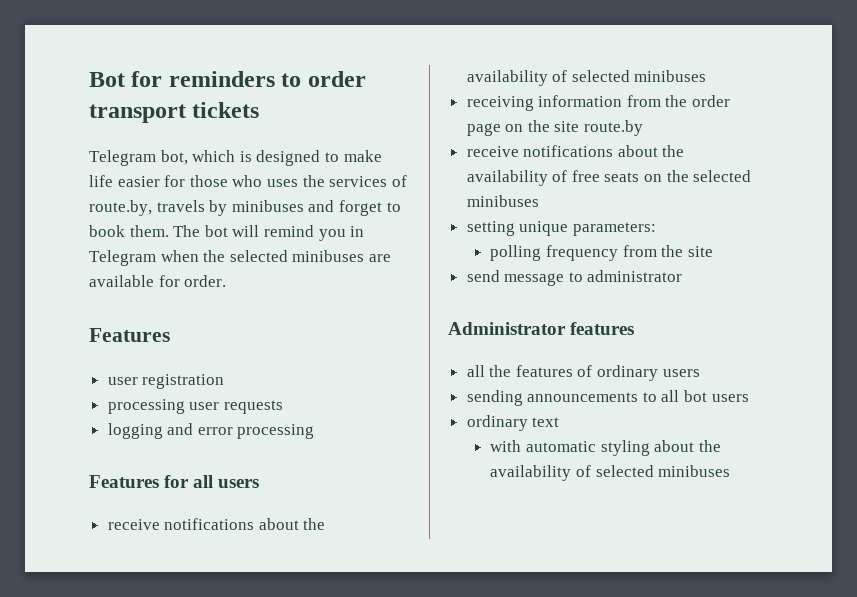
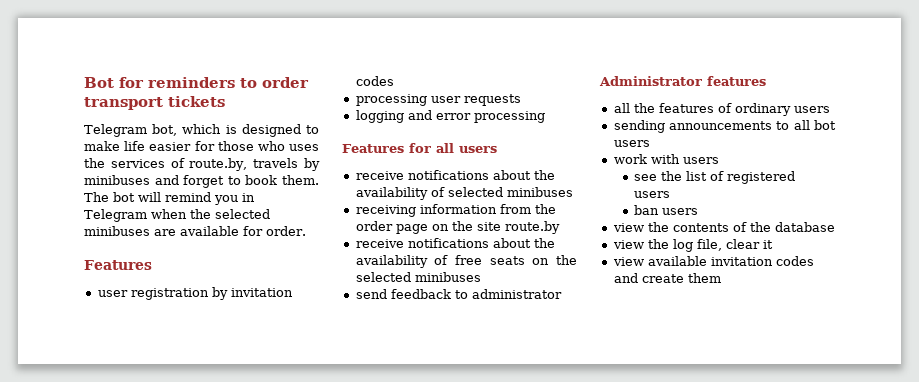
(225, 381) none -> [211,287,293,300] [355,76,394,86] by invitation codes
[466,221,656,236] [490,245,713,261] // setting unique parameters: // polling frequency from the site -> (481, 277) none
[504,273,565,286] message -> [390,289,451,299] feedback
[466,415,560,431] [490,440,721,456] [490,465,731,481] ordinary text // with automatic styling about the availability of selected minibuses -> [613,154,719,164] [634,171,796,184] [634,191,671,198] [634,205,699,215] [612,222,835,232] [612,239,773,252] [612,256,814,266] [613,273,721,283] work with users // see the list of registered users // ban users // view the contents of the database // view the log file, clear it // view available invitation codes and create them

